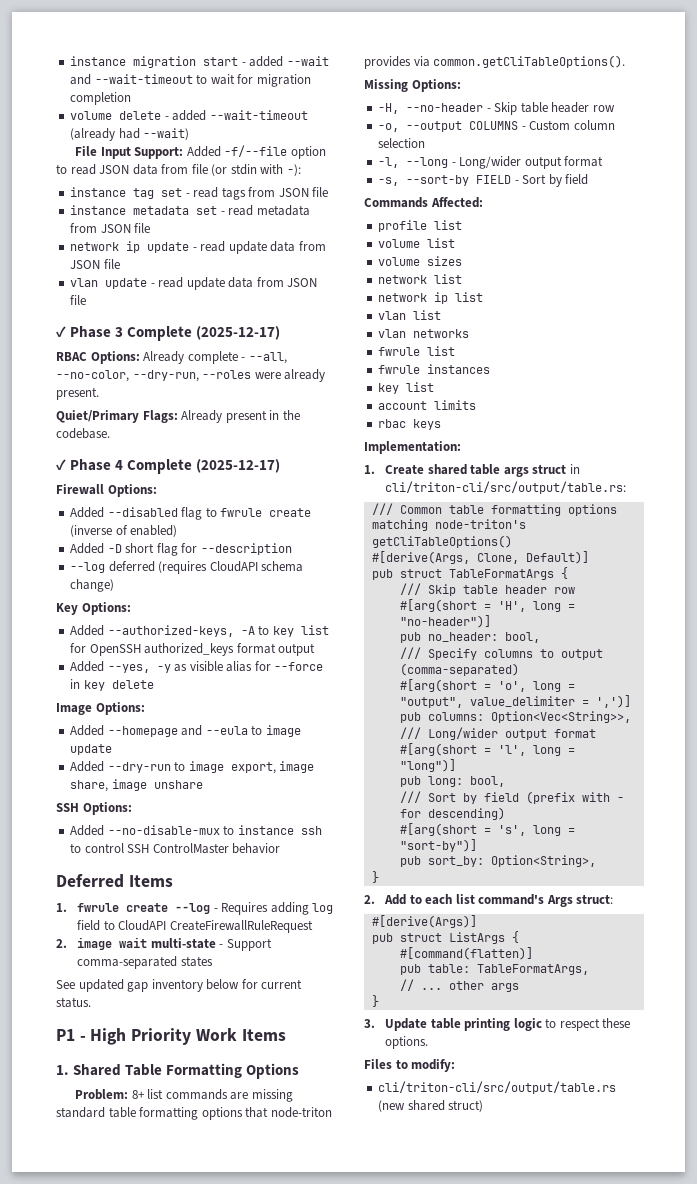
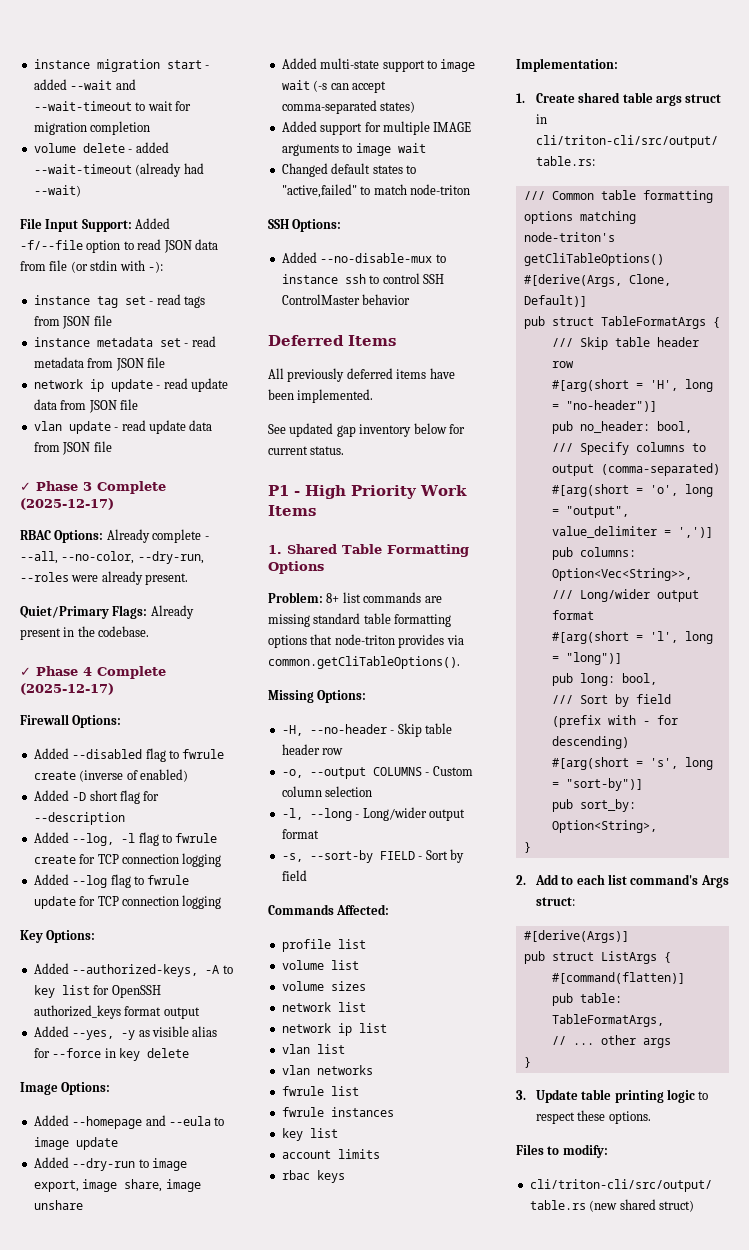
[70,561,304,574] [70,579,115,592] --log deferred (requires CloudAPI schema change) -> [33,832,218,846] [33,853,222,867] [33,874,190,888] [33,895,222,909] Added --log, -l flag to fwrule create for TCP connection logging // Added --log flag to fwrule update for TCP connection logging
(203, 784) none -> [281,58,476,72] [281,80,386,93] [281,100,416,114] [281,121,472,135] [281,143,426,156] [281,163,416,177] [281,184,470,198] // Added multi-state support to image wait (-s can accept comma-separated states) // Added support for multiple IMAGE arguments to image wait // Changed default states to "active,failed" to match node-triton
[56,902,334,915] [77,920,313,933] [56,937,272,951] [77,956,213,969] 1. fwrule create --log - Requires adding log field to CloudAPI CreateFirewallRuleRequest // 2. image wait multi-state - Support comma-separated states -> [268,368,455,382] [268,389,374,403] All previously deferred items have been implemented.

